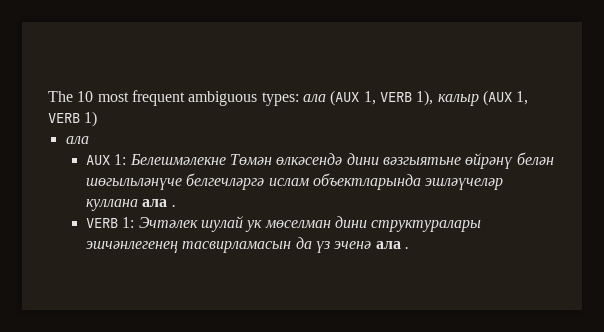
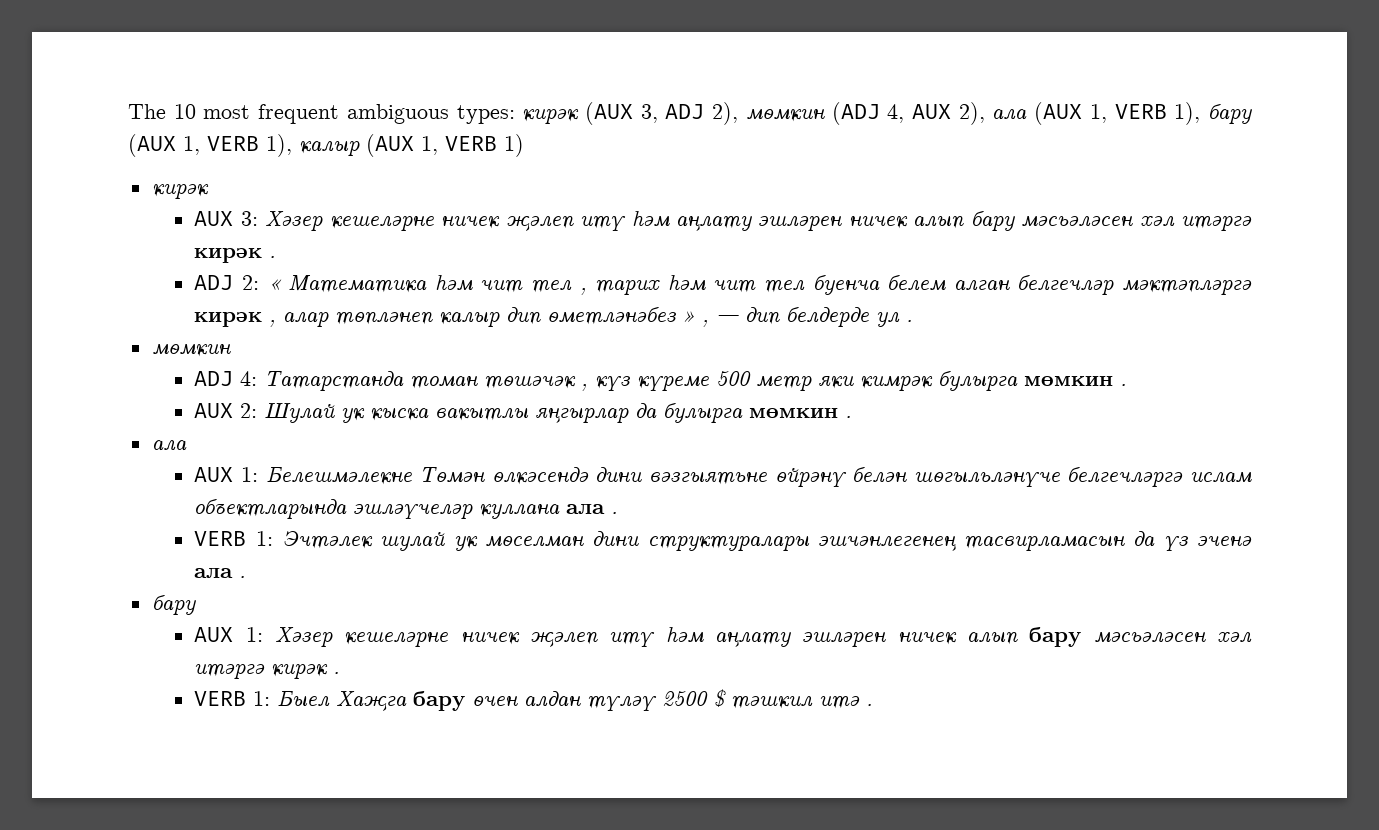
(299, 99) none -> [522,102,985,125] кирәк (AUX 3, ADJ 2), мөмкин (ADJ 4, AUX 2),
(434, 98) none -> [1207,104,1252,125] [128,134,292,157] бару (AUX 1, VERB 1),
(98, 119) none -> [151,184,209,200] [194,211,1252,232] [194,248,277,263] [194,275,1253,296] [194,307,914,328] [151,344,231,357] [194,371,1128,392] [194,403,853,424] // кирәк // AUX 3: Хәзер кешеләрне ничек җәлеп итү һәм аңлату эшләрен ничек алып бару мәсьәләсен хәл итәргә кирәк . // ADJ 2: « Математика һәм чит тел , тарих һәм чит тел буенча белем алган белгечләр мәктәпләргә кирәк , алар төпләнеп калыр дип өметләнәбез » , — дип белдерде ул . // мөмкин // ADJ 4: Татарстанда томан төшәчәк , күз күреме 500 метр яки кимрәк булырга мөмкин . // AUX 2: Шулай ук кыска вакытлы яңгырлар да булырга мөмкин .
(410, 248) none -> [151,595,196,616] [194,627,1252,648] [194,664,341,680] [194,689,874,711] // бару // AUX 1: Хәзер кешеләрне ничек җәлеп итү һәм аңлату эшләрен ничек алып бару мәсьәләсен хәл итәргә кирәк . // VERB 1: Быел Хаҗга бару өчен алдан түләү 2500 $ тәшкил итә .

